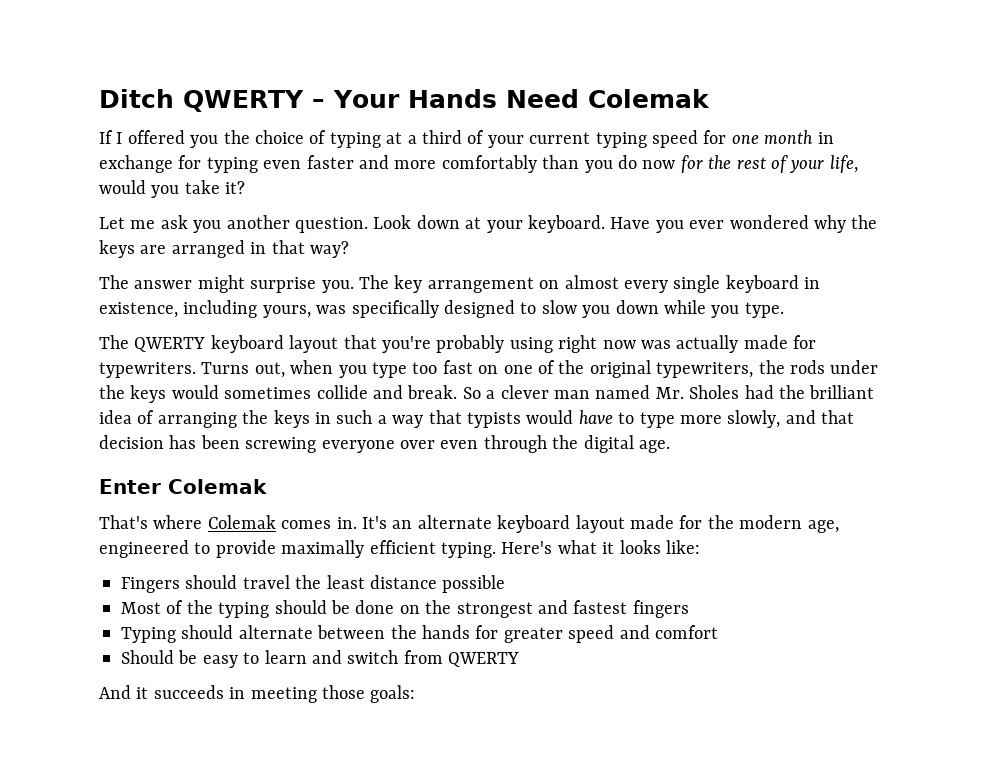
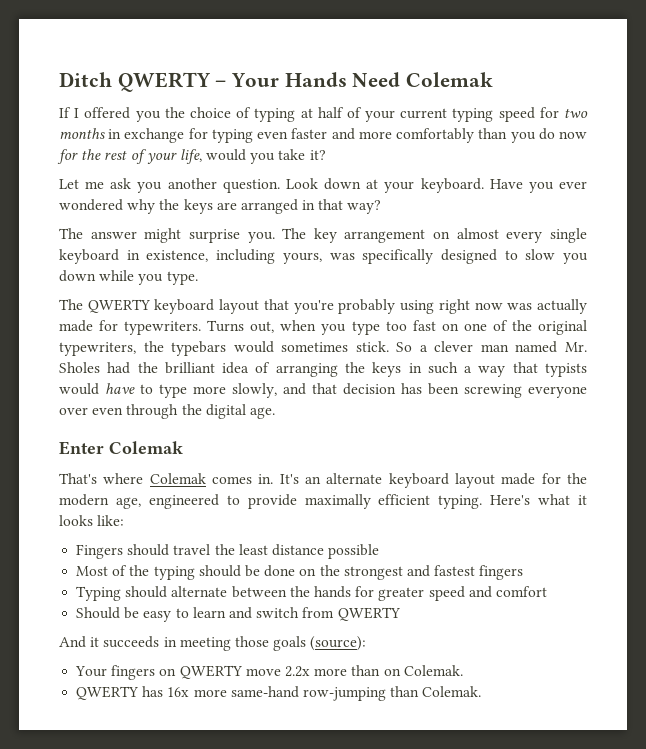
[407,130,462,144] a third -> [317,107,344,118] half
[731,130,814,144] one month -> [564,108,588,118] [59,128,105,139] two months
[789,360,879,374] [99,385,458,403] rods under the keys would sometimes collide and break. -> [171,341,389,356] typebars would sometimes stick.
[370,685,416,703] goals: -> [273,636,367,651] [75,665,463,680] [76,686,482,701] goals (source): // Your fingers on QWERTY move 2.2x more than on Colemak. // QWERTY has 16x more same-hand row-jumping than Colemak.

